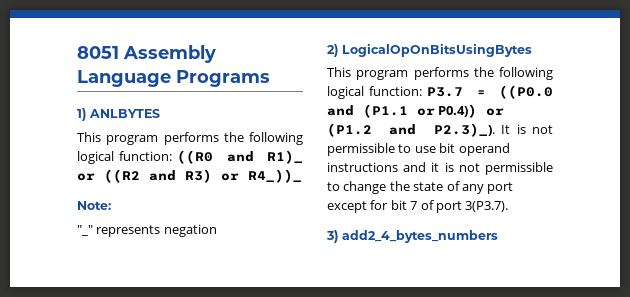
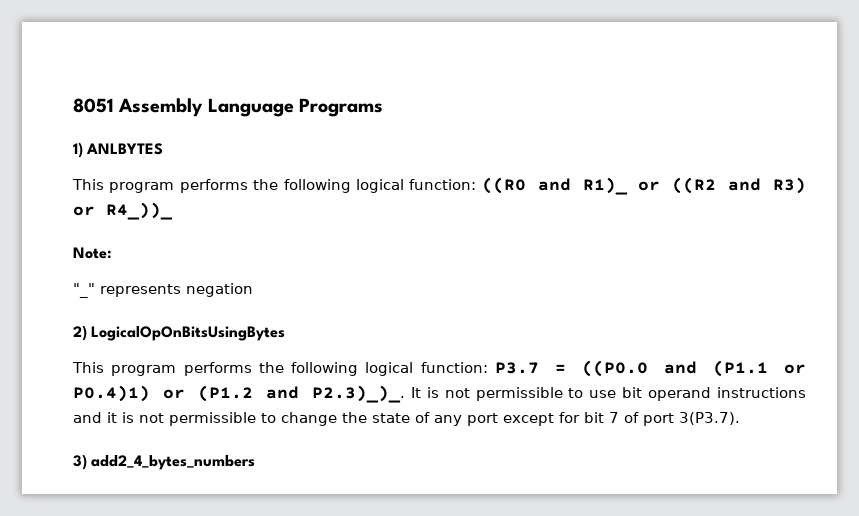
[438,104,478,118] P0.4)) -> [73,385,150,402] P0.4)1)
[433,123,495,137] P2.3)_). -> [311,385,405,403] P2.3)_)_.

